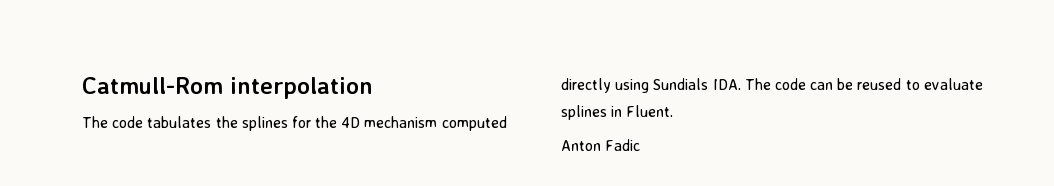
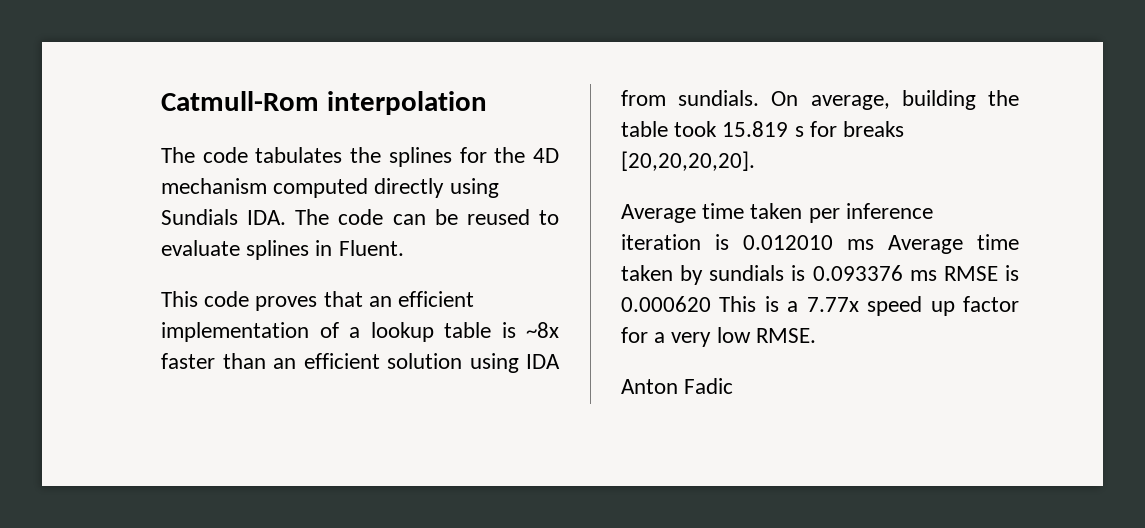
(674, 111) none -> [161,291,475,311] [161,322,559,342] [161,353,560,373] [621,90,1019,110] [621,121,905,137] [621,151,755,171] [621,203,933,223] [621,234,1019,254] [621,265,1019,285] [621,296,1019,316] [621,327,816,347] // This code proves that an efficient implementation of a lookup table is ~8x faster than an efficient solution using IDA from sundials. On average, building the table took 15.819 s for breaks [20,20,20,20]. // Average time taken per inference iteration is 0.012010 ms Average time taken by sundials is 0.093376 ms RMSE is 0.000620 This is a 7.77x speed up factor for a very low RMSE.

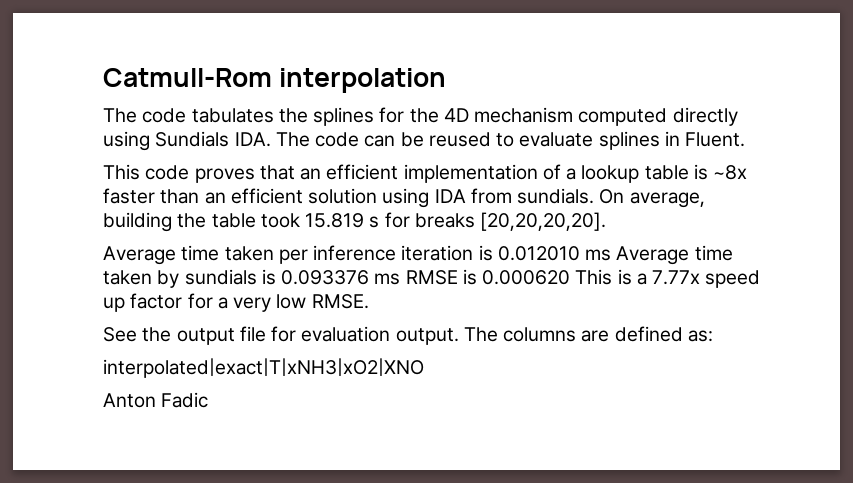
(816, 335) none -> [103,326,713,345] [103,358,424,378] // See the output file for evaluation output. The columns are defined as: // interpolated|exact|T|xNH3|xO2|XNO

